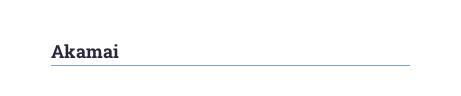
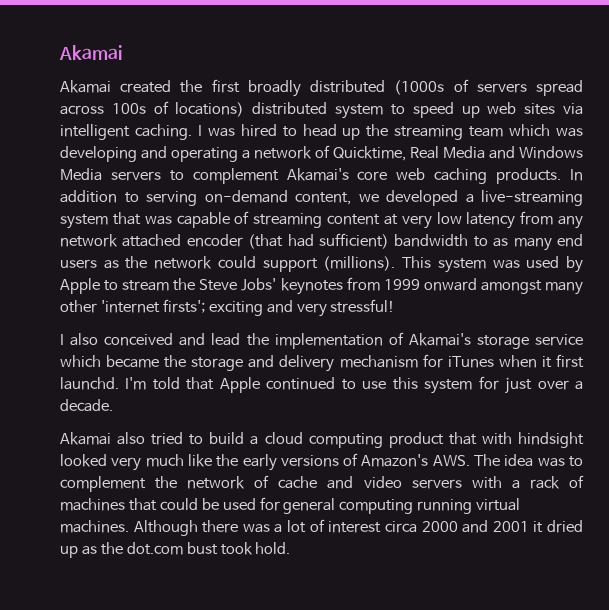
[51,44,119,59] Akamai -> [59,45,122,60] [60,79,583,97] [60,101,583,119] [60,124,584,140] [60,145,583,162] [60,168,584,184] [60,190,583,206] [60,211,583,229] [60,233,583,251] [60,256,584,273] [60,277,583,295] [60,299,396,317] [60,332,583,349] [60,354,584,372] [60,376,583,394] [60,399,113,412] [60,432,584,448] [60,453,584,471] [60,475,584,492] [60,497,521,514] [60,519,584,536] [60,542,291,558] Akamai // Akamai created the first broadly distributed (1000s of servers spread across 100s of locations) distributed system to speed up web sites via intelligent caching. I was hired to head up the streaming team which was developing and operating a network of Quicktime, Real Media and Windows Media servers to complement Akamai's core web caching products. In addition to serving on-demand content, we developed a live-streaming system that was capable of streaming content at very low latency from any network attached encoder (that had sufficient) bandwidth to as many end users as the network could support (millions). This system was used by Apple to stream the Steve Jobs' keynotes from 1999 onward amongst many other 'internet firsts'; exciting and very stressful! // I also conceived and lead the implementation of Akamai's storage service which became the storage and delivery mechanism for iTunes when it first launchd. I'm told that Apple continued to use this system for just over a decade. // Akamai also tried to build a cloud computing product that with hindsight looked very much like the early versions of Amazon's AWS. The idea was to complement the network of cache and video servers with a rack of machines that could be used for general computing running virtual machines. Although there was a lot of interest circa 2000 and 2001 it dried up as the dot.com bust took hold.

